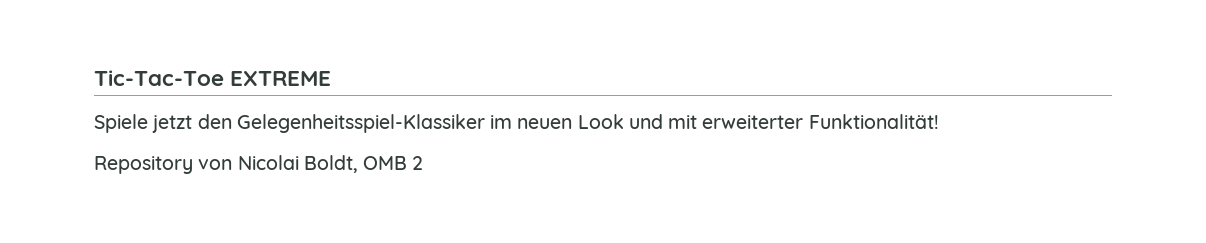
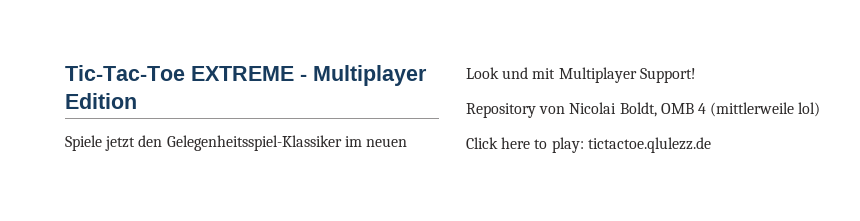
(332, 78) none -> [300,65,427,86] [65,93,137,109] - Multiplayer Edition
[702,114,939,129] erweiterter Funktionalität! -> [558,67,696,83] Multiplayer Support!
[412,156,424,170] 2 -> [697,102,821,117] [466,137,711,153] 4 (mittlerweile lol) // Click here to play: tictactoe.qlulezz.de

